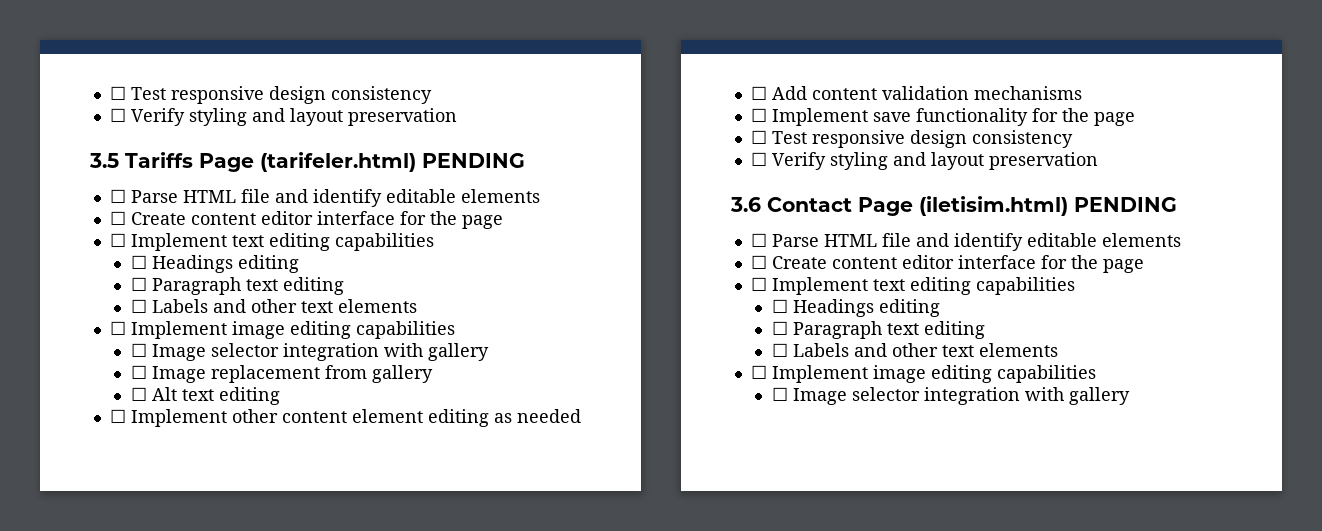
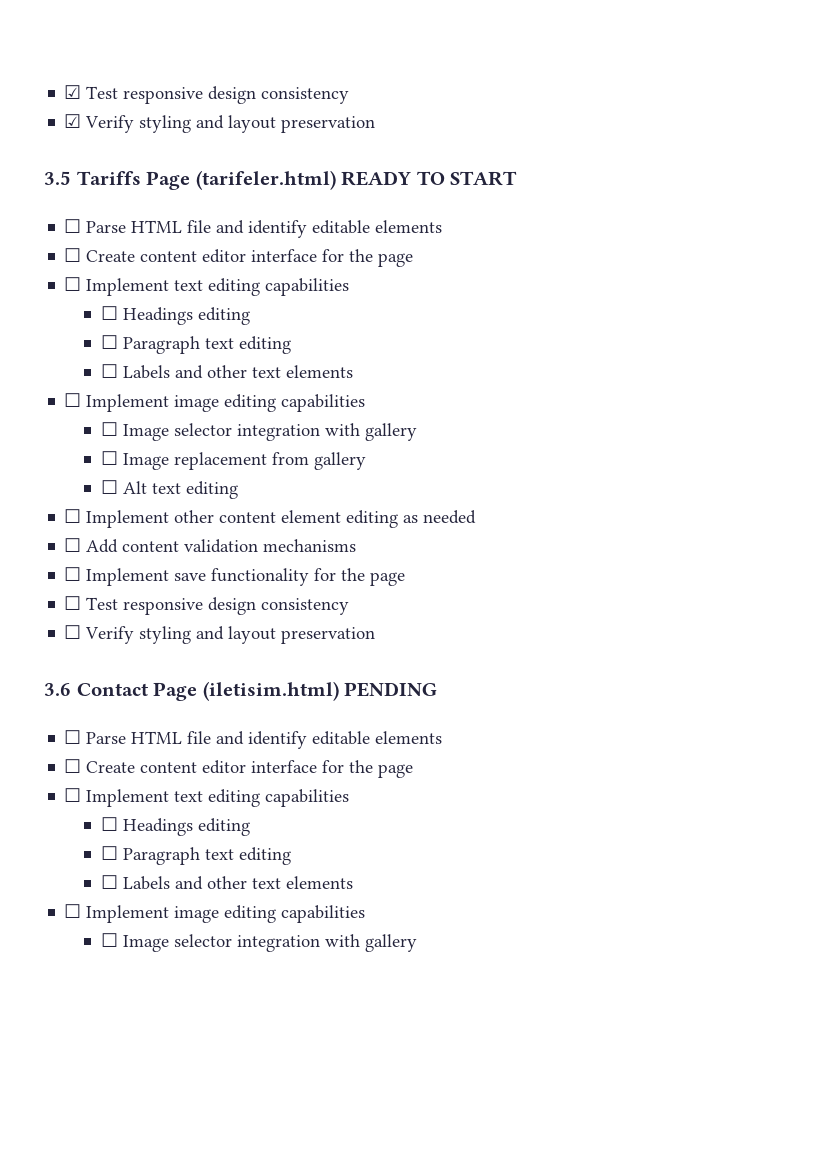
[109,86,432,104] [109,108,126,122] ☐ Test responsive design consistency // ☐ -> [64,85,350,104] [64,114,82,128] ☑ Test responsive design consistency // ☑
[422,153,525,168] PENDING -> [341,171,518,186] READY TO START

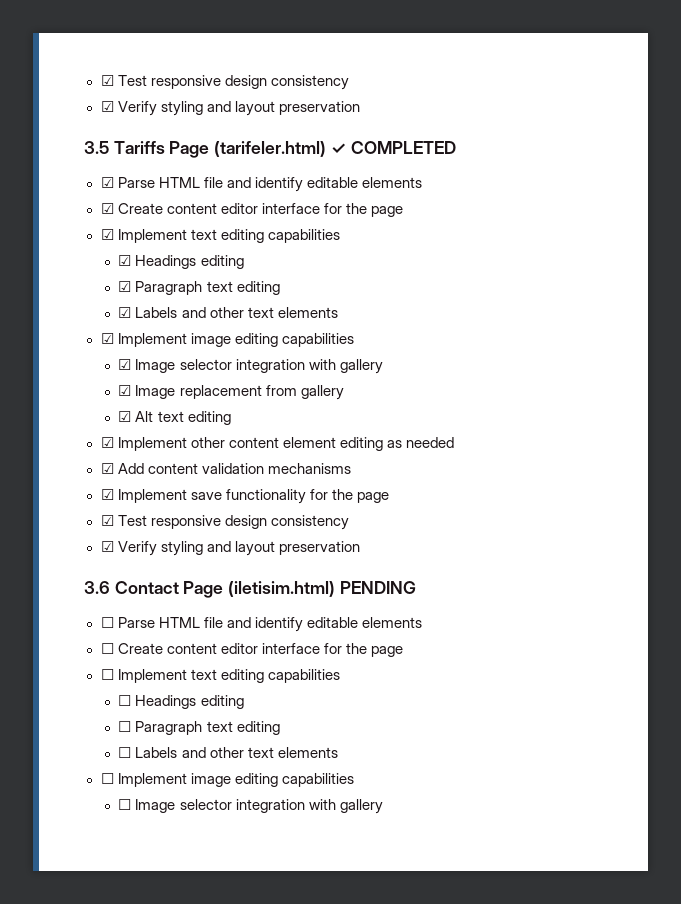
[341,171,518,186] [64,219,443,238] [64,248,414,267] [64,277,350,296] [100,306,250,325] [100,335,291,354] [100,364,353,379] [64,393,366,412] [100,422,118,436] READY TO START // ☐ Parse HTML file and identify editable elements // ☐ Create content editor interface for the page // ☐ Implement text editing capabilities // ☐ Headings editing // ☐ Paragraph text editing // ☐ Labels and other text elements // ☐ Implement image editing capabilities // ☐ -> [330,141,456,154] [100,177,422,192] [100,203,403,217] [100,229,340,243] [118,255,244,269] [118,281,280,295] [118,307,338,318] [100,333,354,347] [118,359,132,370] ✓ COMPLETED // ☑ Parse HTML file and identify editable elements // ☑ Create content editor interface for the page // ☑ Implement text editing capabilities // ☑ Headings editing // ☑ Paragraph text editing // ☑ Labels and other text elements // ☑ Implement image editing capabilities // ☑
[100,451,118,465] ☐ -> [118,385,132,396] ☑
[100,480,118,494] ☐ -> [118,411,132,422] ☑
[64,509,82,523] ☐ -> [100,437,114,448] ☑
[64,538,82,552] ☐ -> [100,463,114,474] ☑
[64,567,82,581] ☐ -> [100,489,114,500] ☑
[64,596,350,615] [64,625,82,639] ☐ Test responsive design consistency // ☐ -> [100,515,349,530] [100,541,114,552] ☑ Test responsive design consistency // ☑

